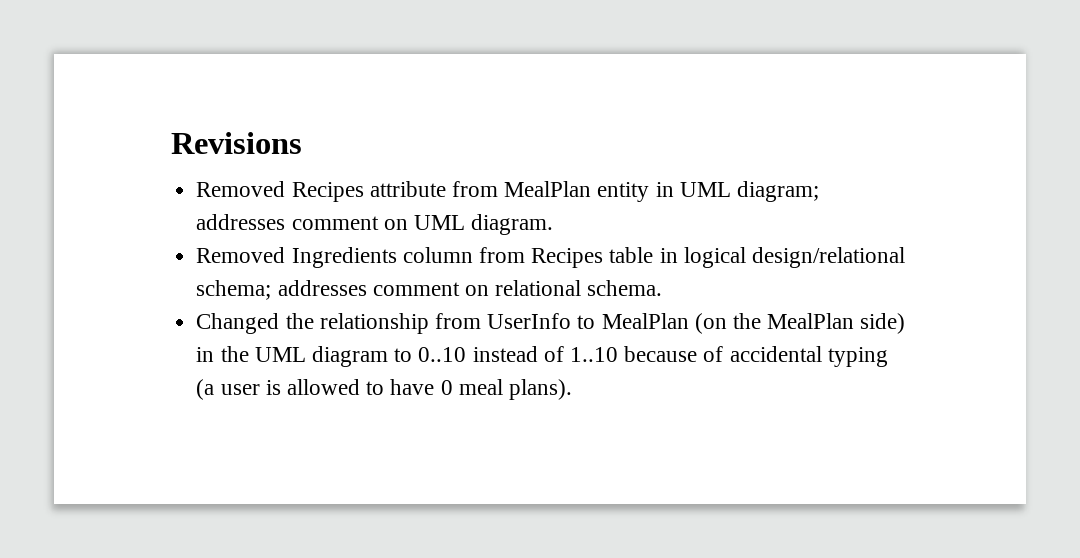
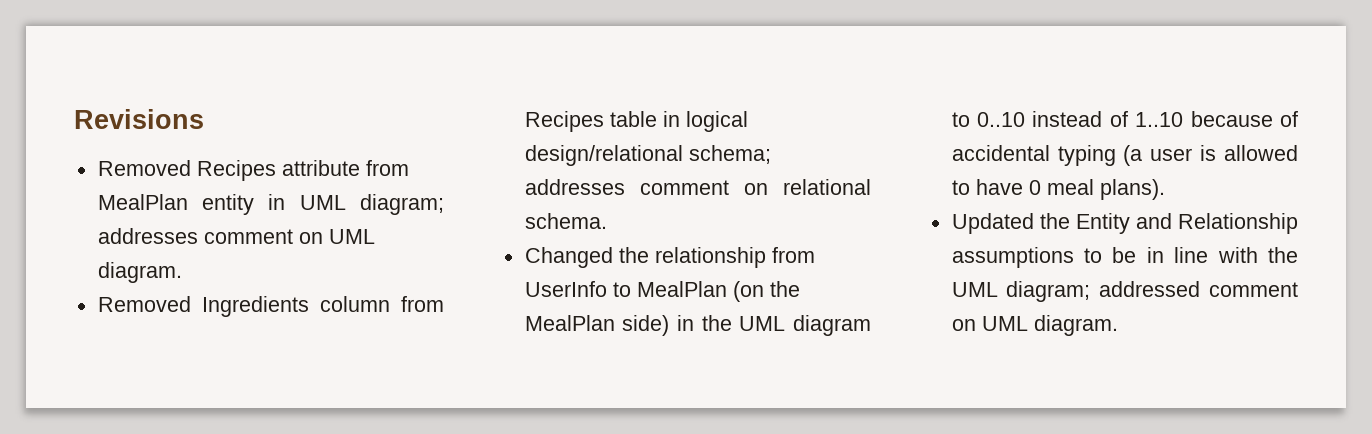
(572, 389) none -> [951,213,1298,234] [951,247,1298,268] [951,281,1298,302] [951,315,1118,336] // Updated the Entity and Relationship assumptions to be in line with the UML diagram; addressed comment on UML diagram.

